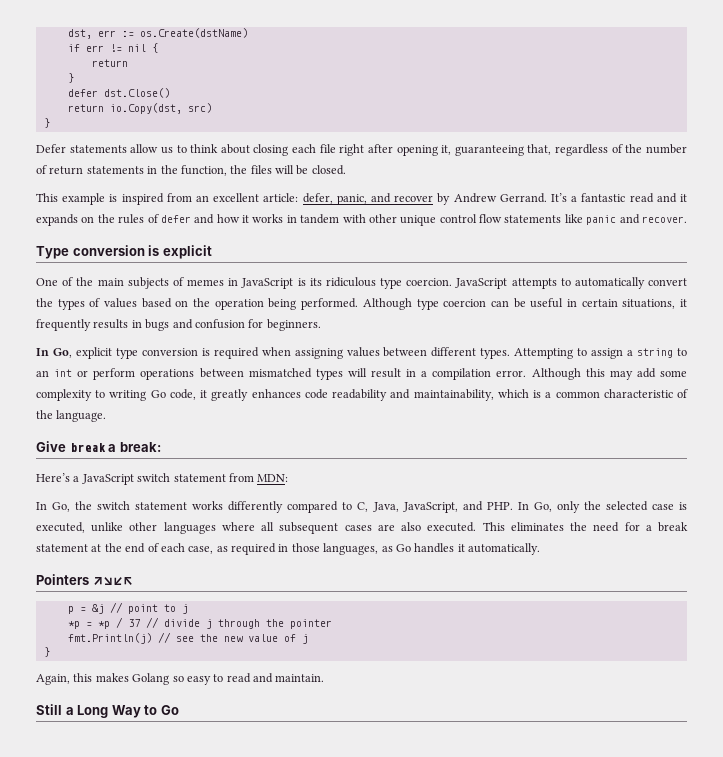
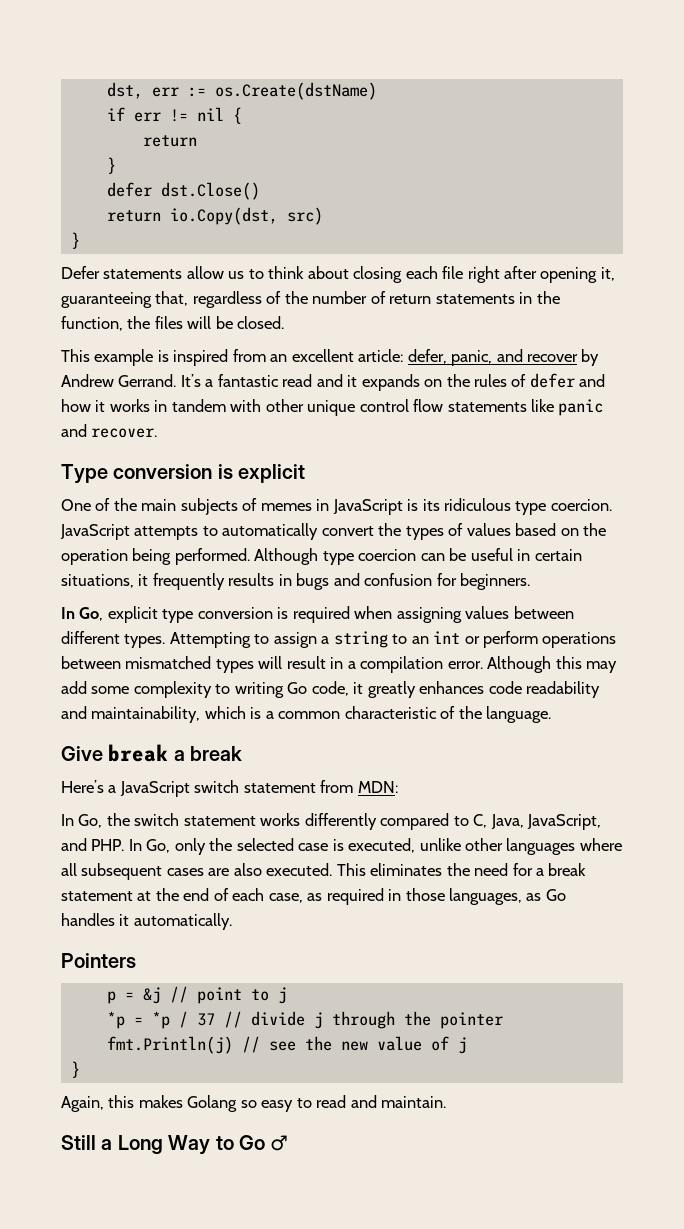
[119,442,161,452] break: -> [190,746,243,761] break
[92,577,133,585] ↗↘↙↖ -> (136, 960) none
(179, 710) none -> [270,1135,289,1151] ♂

